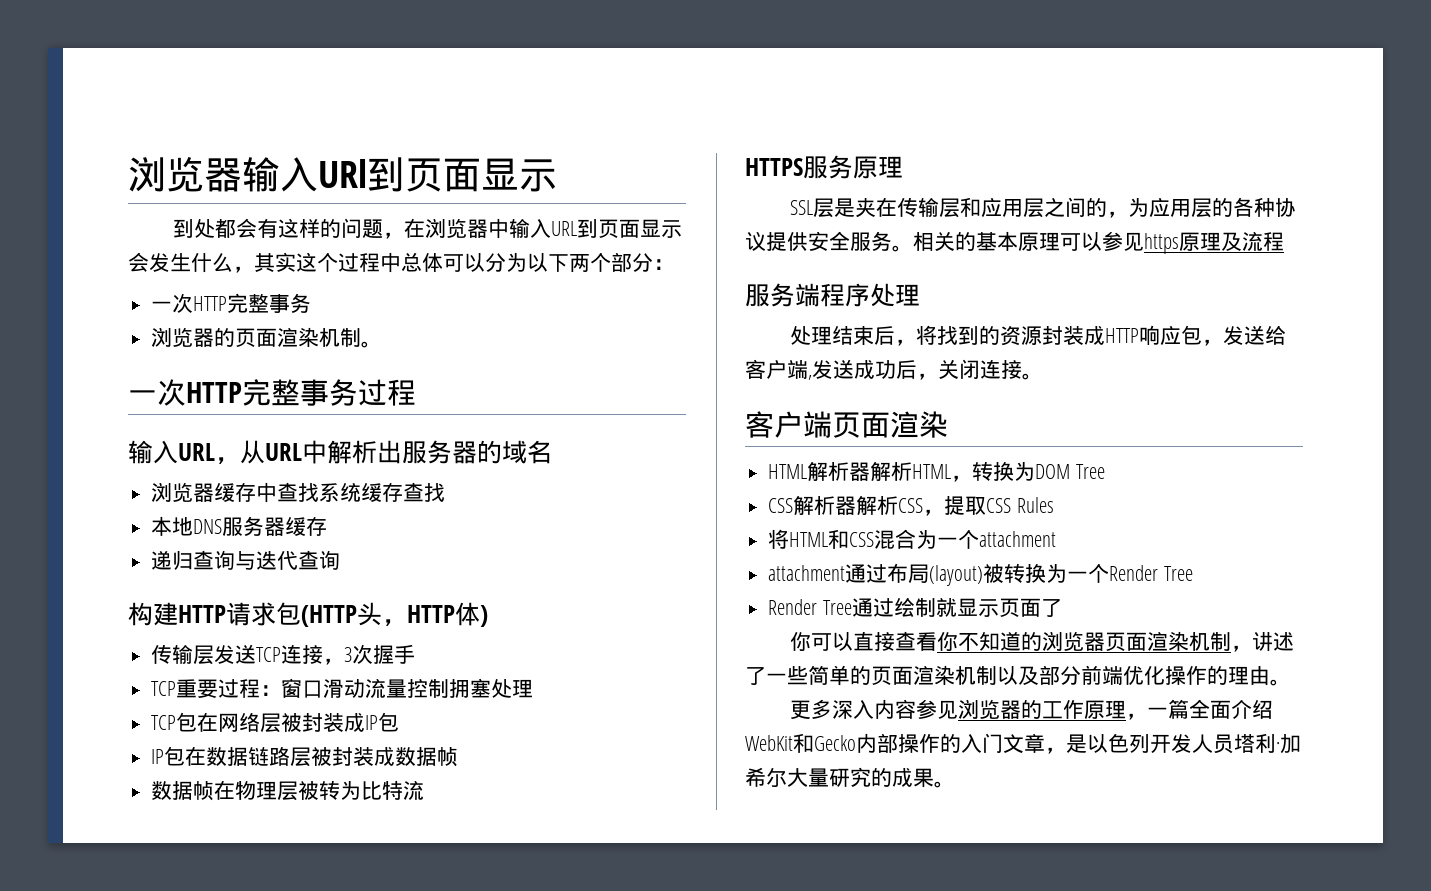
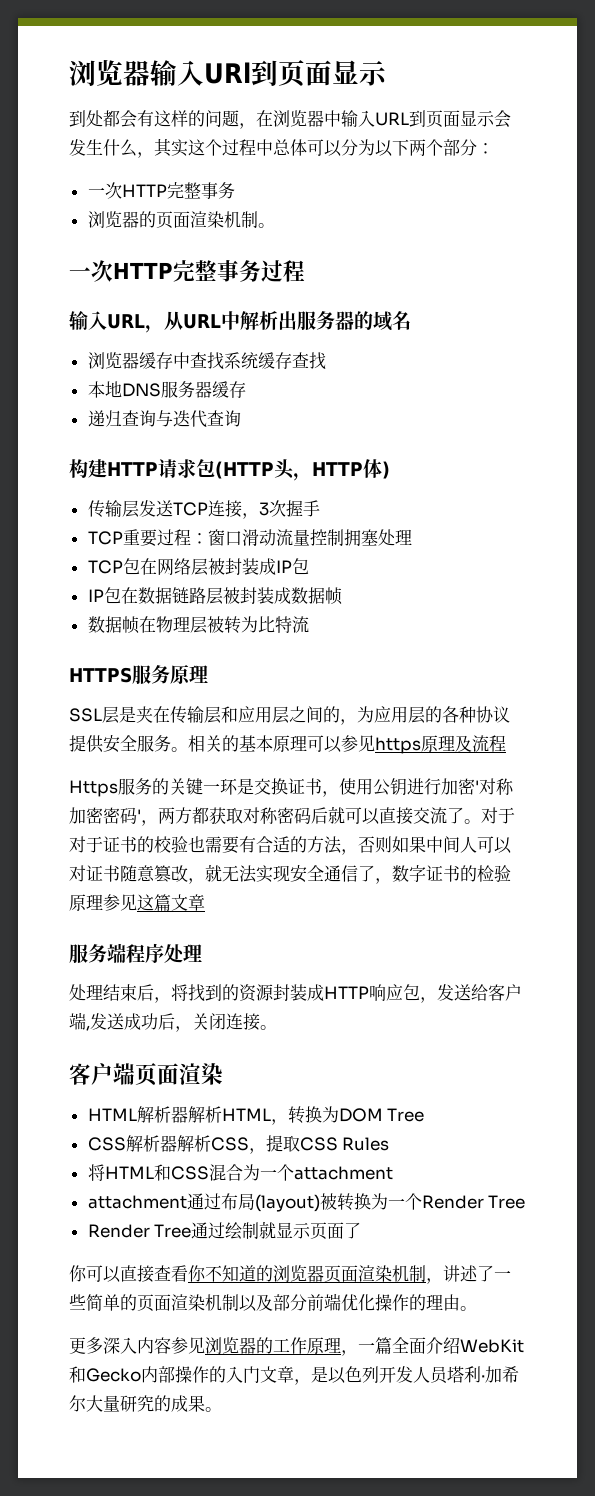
(1284, 241) none -> [69,778,514,797] [69,806,515,826] [69,836,512,855] [69,864,511,884] [69,894,205,911] // Https服务的关键一环是交换证书，使用公钥进行加密'对称加密密码'，两方都获取对称密码后就可以直接交流了。对于对于证书的校验也需要有合适的方法，否则如果中间人可以对证书随意篡改，就无法实现安全通信了，数字证书的检验原理参见这篇文章

